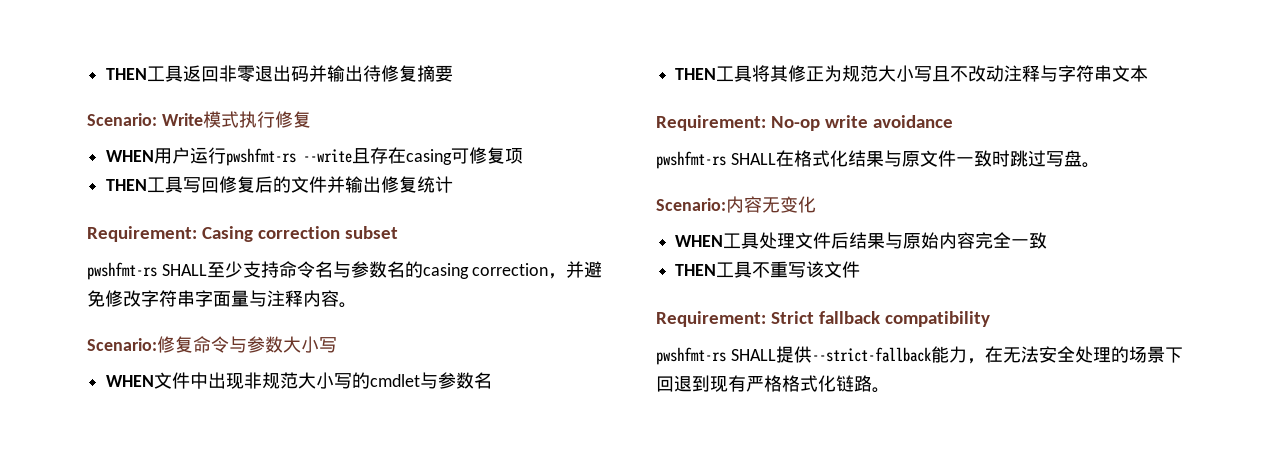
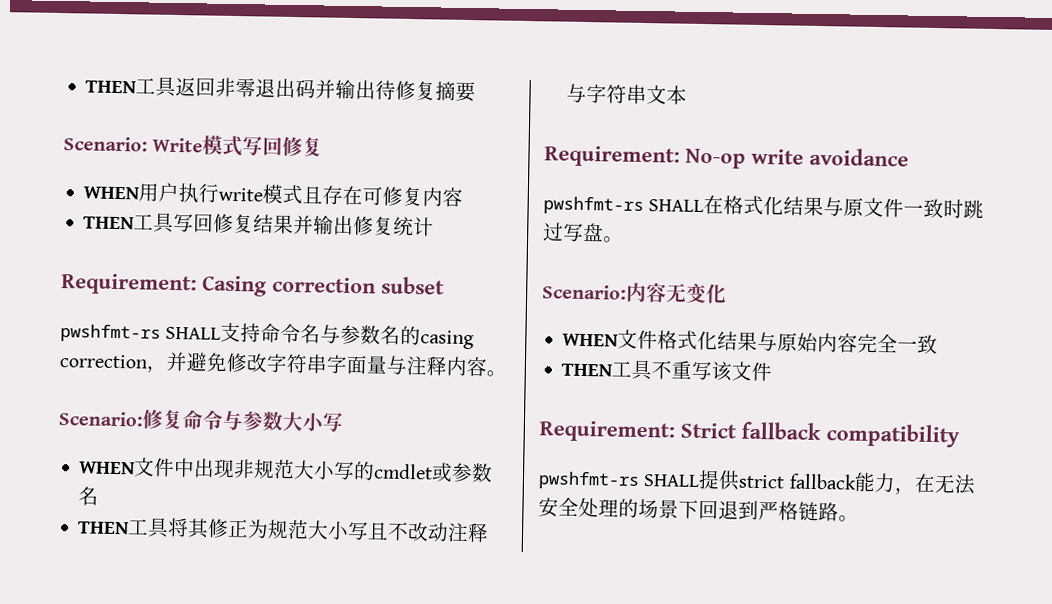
[238,111,275,128] 执行 -> [242,136,284,156] 写回
[190,147,524,166] 运行pwshfmt-rs --write且存在casing可修复项 -> [178,183,464,207] 执行write模式且存在可修复内容
[255,176,328,193] 后的文件 -> [253,214,295,235] 结果
[206,261,243,278] 至少 -> (222, 333) none
[420,372,439,389] 与 -> [431,462,454,483] 或
[723,232,850,249] 工具处理文件后 -> [617,329,719,351] 文件格式化
[811,347,931,362] --strict-fallback -> [738,473,857,490] strict fallback
[710,375,836,392] 现有严格格式化 -> [758,501,799,521] 严格

